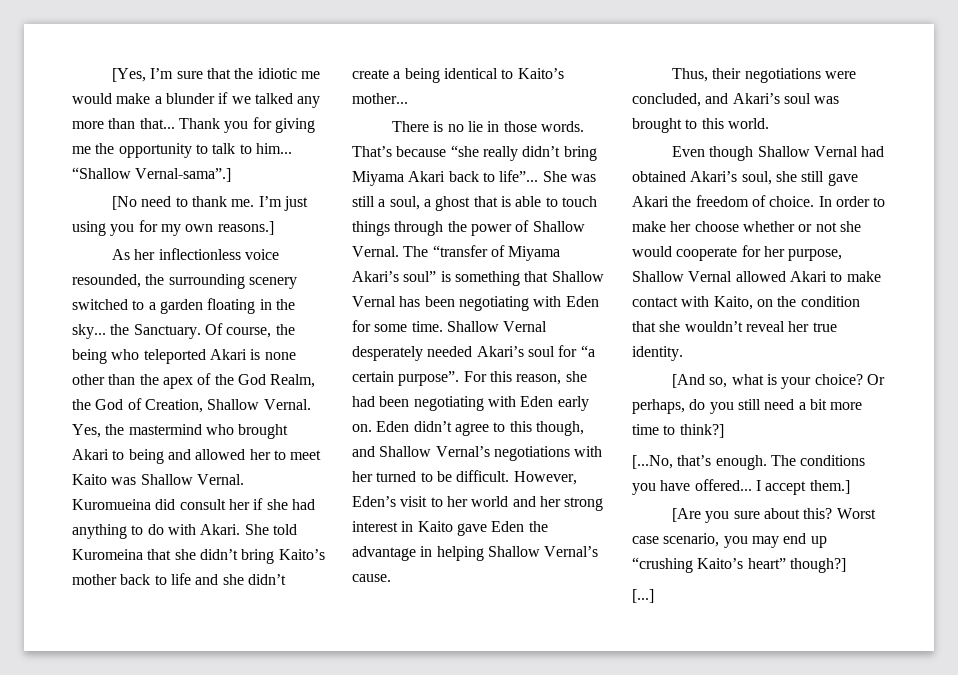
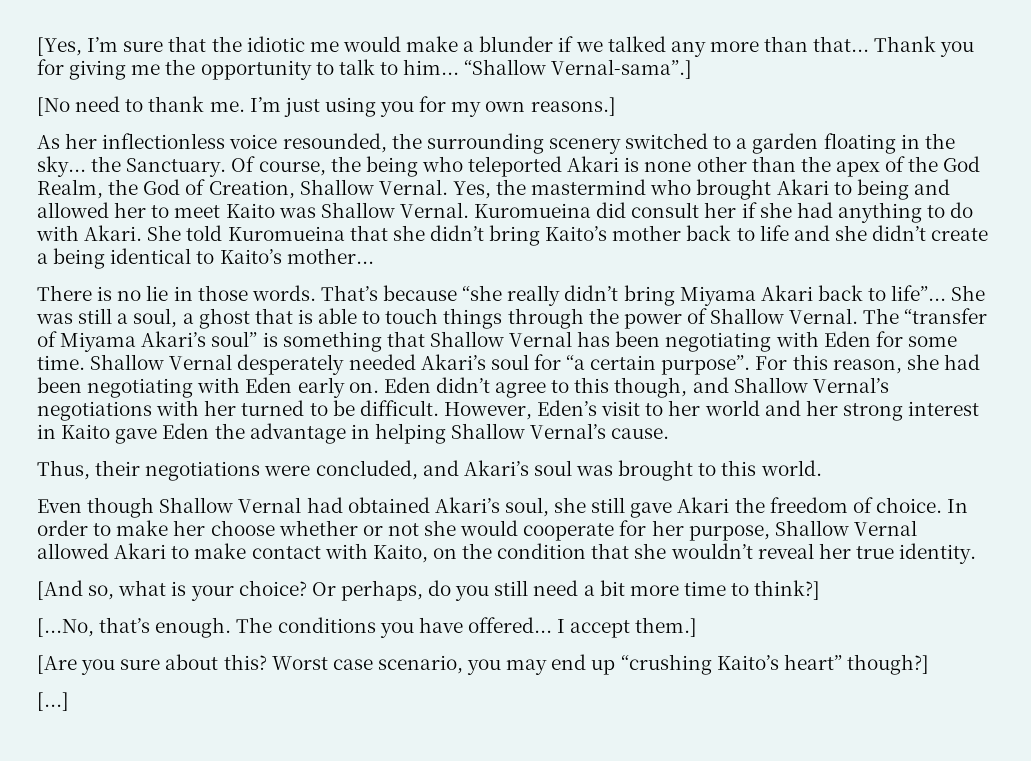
[72,549,143,560] Kuromeina -> [227,226,345,241] Kuromueina

